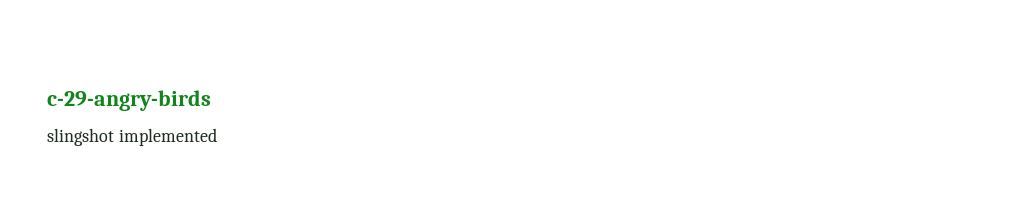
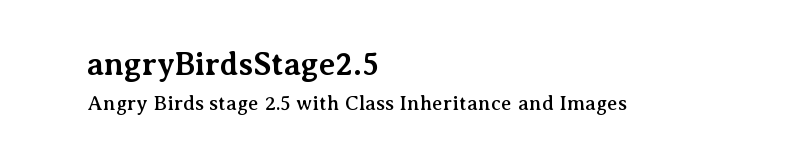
[47,90,211,111] [47,128,217,146] c-29-angry-birds // slingshot implemented -> [87,51,379,82] [87,95,628,115] angryBirdsStage2.5 // Angry Birds stage 2.5 with Class Inheritance and Images

